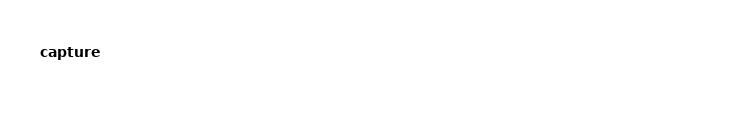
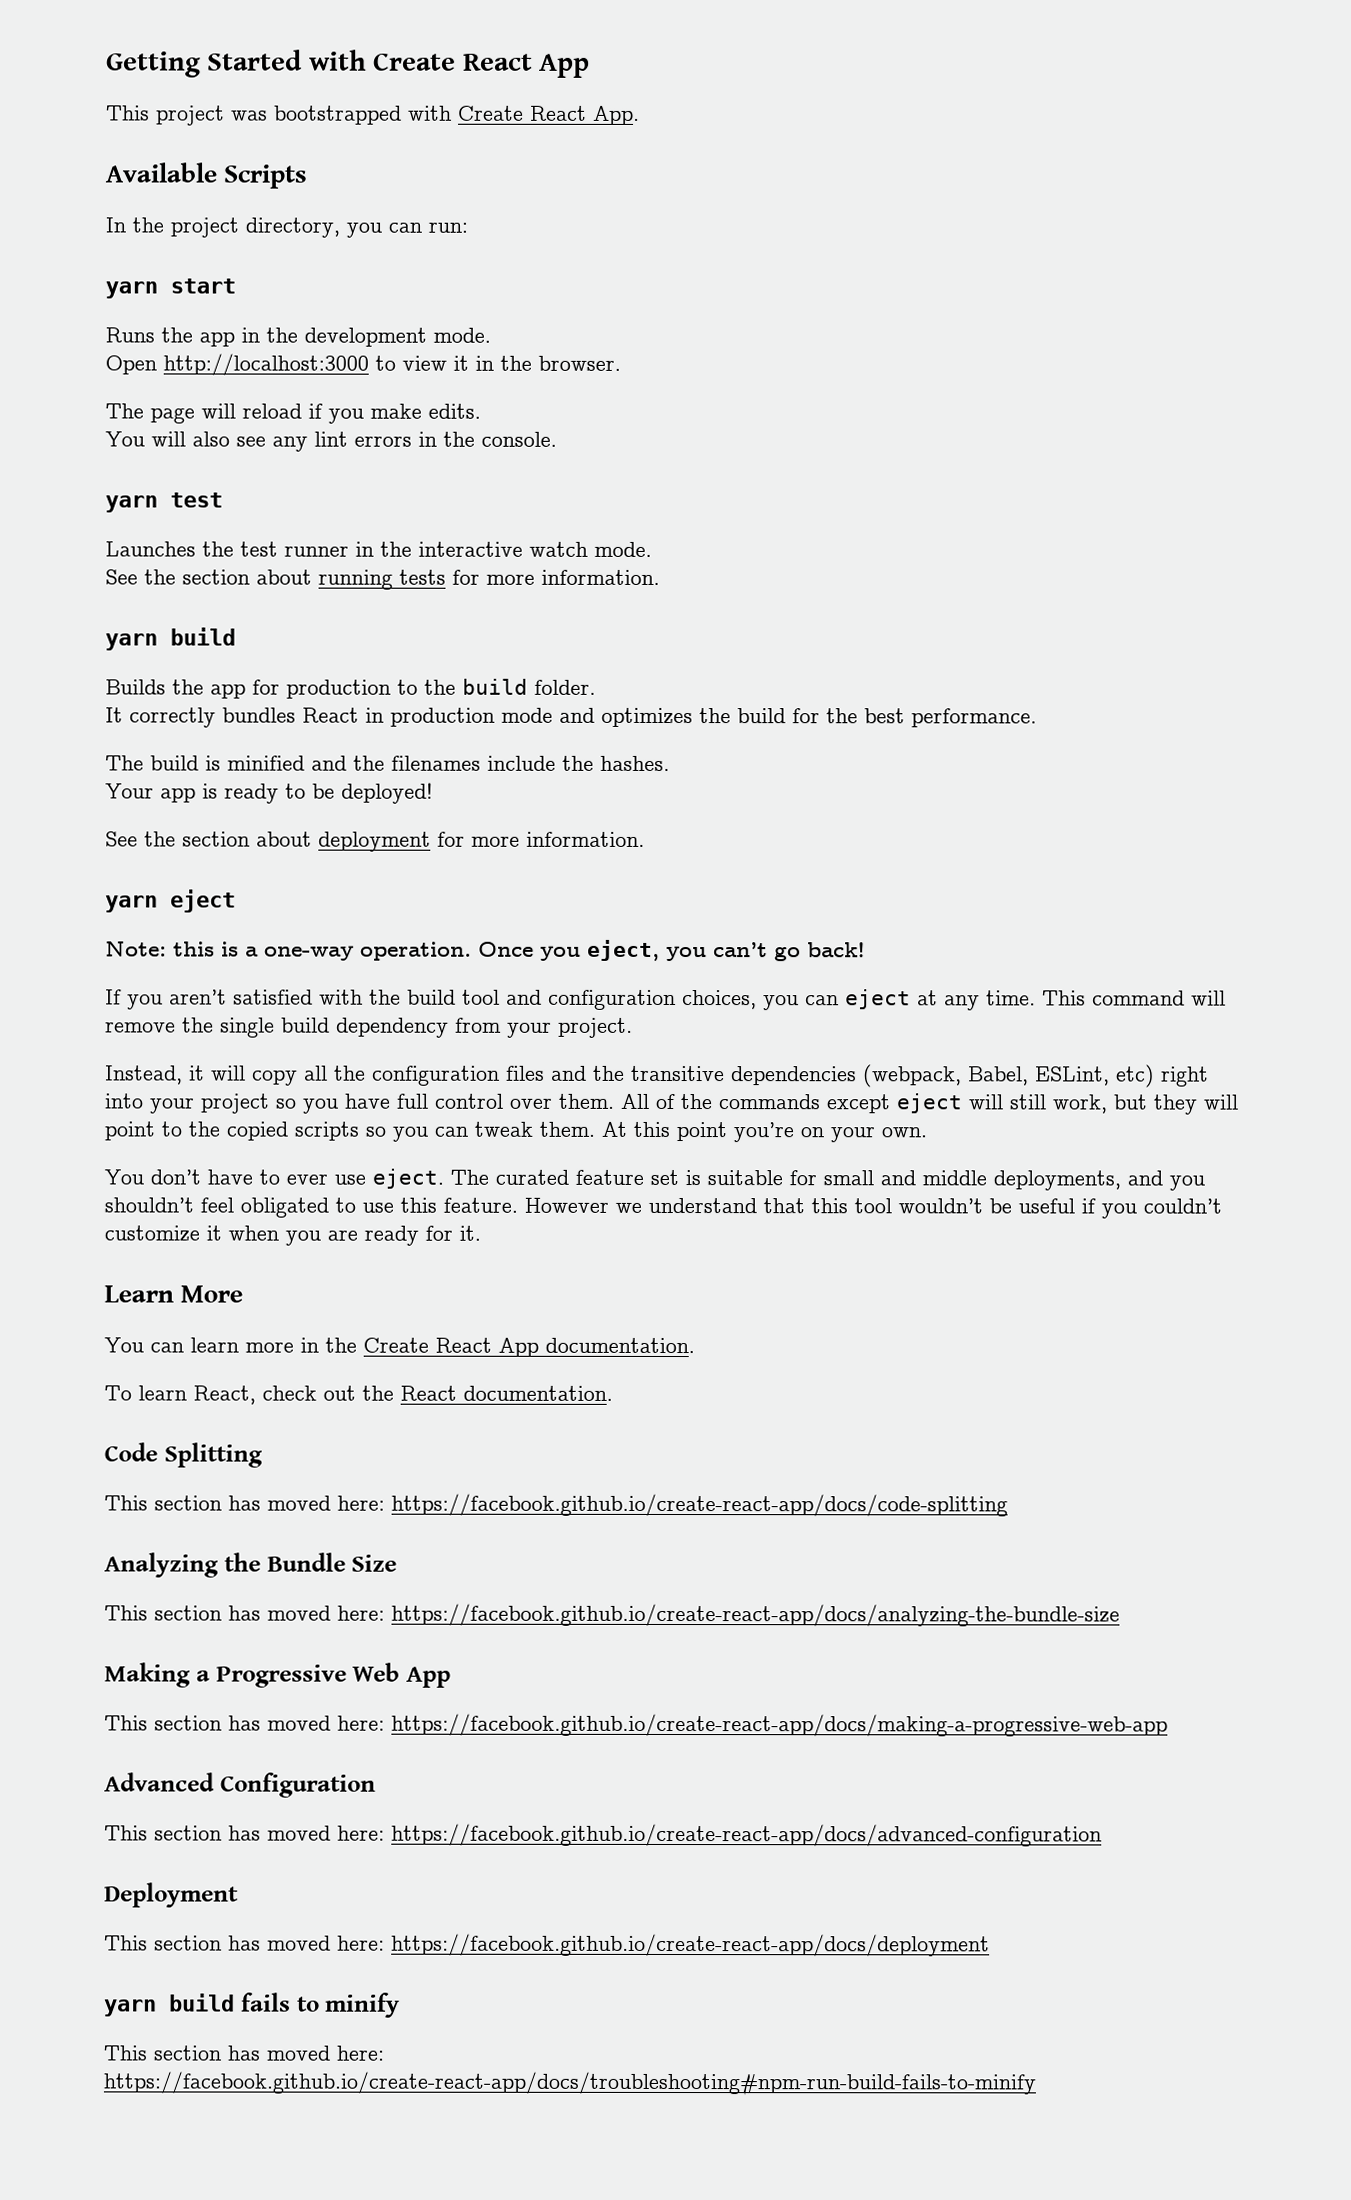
[40,47,101,60] capture -> [106,49,591,78] [106,105,640,126] [105,162,308,189] [105,217,468,238] [105,278,236,299] [105,327,491,347] [105,353,621,376] [105,403,481,424] [105,431,557,452] [105,492,223,513] [105,541,652,557] [105,569,660,590] [105,627,236,651] [105,678,596,699] [105,707,1037,728] [105,755,670,771] [105,782,433,804] [105,831,645,852] [105,889,236,913] [105,939,866,962] [105,989,1226,1011] [105,1017,633,1038] [105,1064,1209,1088] [104,1093,1239,1115] [104,1121,927,1143] [104,1168,1205,1191] [104,1197,1222,1219] [104,1225,481,1246] [104,1285,244,1303] [104,1337,695,1357] [104,1385,613,1405] [104,1442,263,1468] [104,1493,1008,1517] [104,1552,398,1578] [104,1603,1120,1627] [104,1662,451,1688] [104,1713,1168,1737] [104,1772,376,1798] [104,1823,1102,1847] [104,1882,239,1908] [104,1933,990,1957] [104,1992,401,2018] [103,2045,385,2061] [103,2071,1036,2097] Getting Started with Create React App // This project was bootstrapped with Create React App. // Available Scripts // In the project directory, you can run: // yarn start // Runs the app in the development mode. // Open http://localhost:3000 to view it in the browser. // The page will reload if you make edits. // You will also see any lint errors in the console. // yarn test // Launches the test runner in the interactive watch mode. // See the section about running tests for more information. // yarn build // Builds the app for production to the build folder. // It correctly bundles React in production mode and optimizes the build for the best performance. // The build is minified and the filenames include the hashes. // Your app is ready to be deployed! // See the section about deployment for more information. // yarn eject // Note: this is a one-way operation. Once you eject, you can’t go back! // If you aren’t satisfied with the build tool and configuration choices, you can eject at any time. This command will remove the single build dependency from your project. // Instead, it will copy all the configuration files and the transitive dependencies (webpack, Babel, ESLint, etc) right into your project so you have full control over them. All of the commands except eject will still work, but they will point to the copied scripts so you can tweak them. At this point you’re on your own. // You don’t have to ever use eject. The curated feature set is suitable for small and middle deployments, and you shouldn’t feel obligated to use this feature. However we understand that this tool wouldn’t be useful if you couldn’t customize it when you are ready for it. // Learn More // You can learn more in the Create React App documentation. // To learn React, check out the React documentation. // Code Splitting // This section has moved here: https://facebook.github.io/create-react-app/docs/code-splitting // Analyzing the Bundle Size // This section has moved here: https://facebook.github.io/create-react-app/docs/analyzing-the-bundle-size // Making a Progressive Web App // This section has moved here: https://facebook.github.io/create-react-app/docs/making-a-progressive-web-app // Advanced Configuration // This section has moved here: https://facebook.github.io/create-react-app/docs/advanced-configuration // Deployment // This section has moved here: https://facebook.github.io/create-react-app/docs/deployment // yarn build fails to minify // This section has moved here: https://facebook.github.io/create-react-app/docs/troubleshooting#npm-run-build-fails-to-minify

